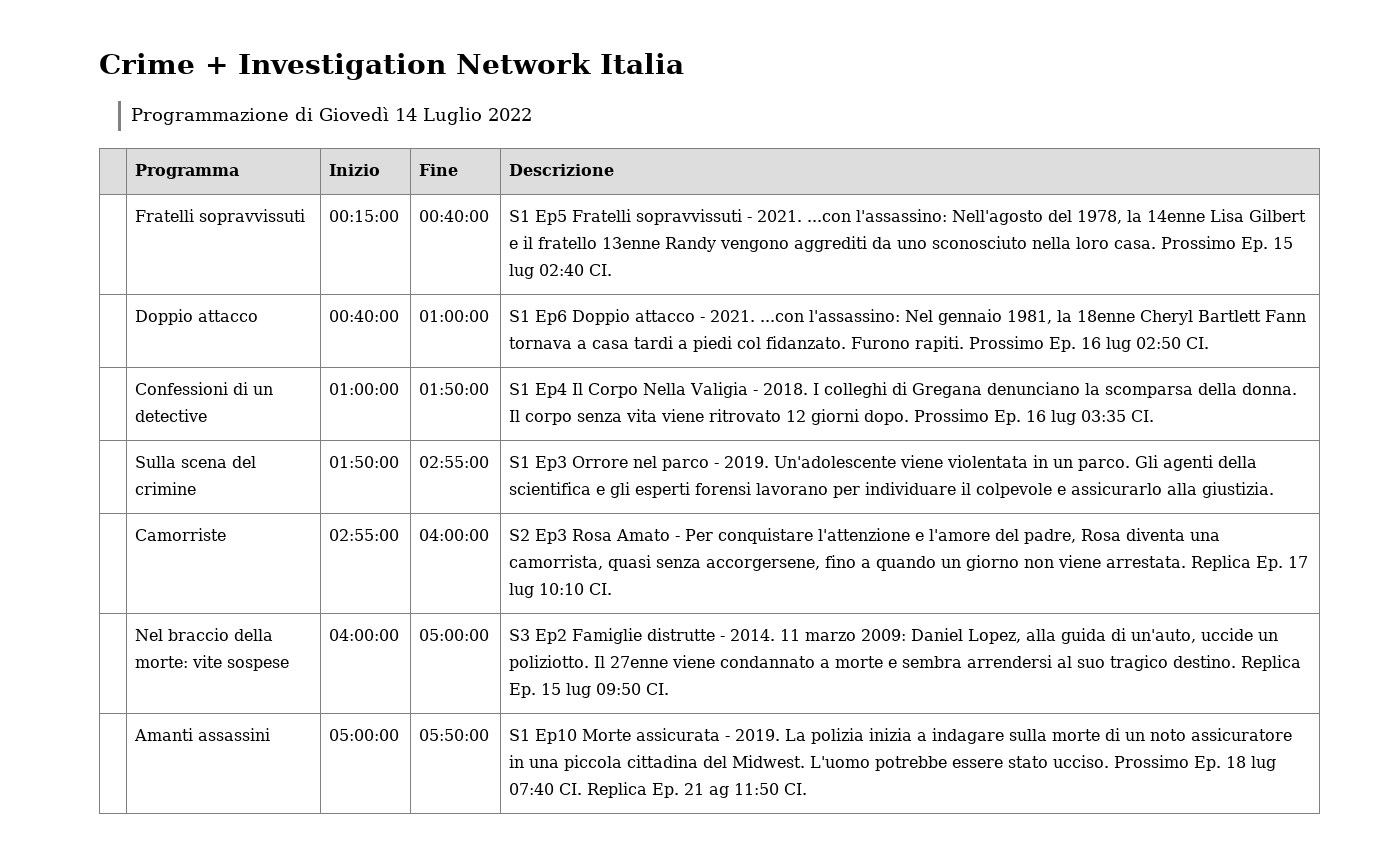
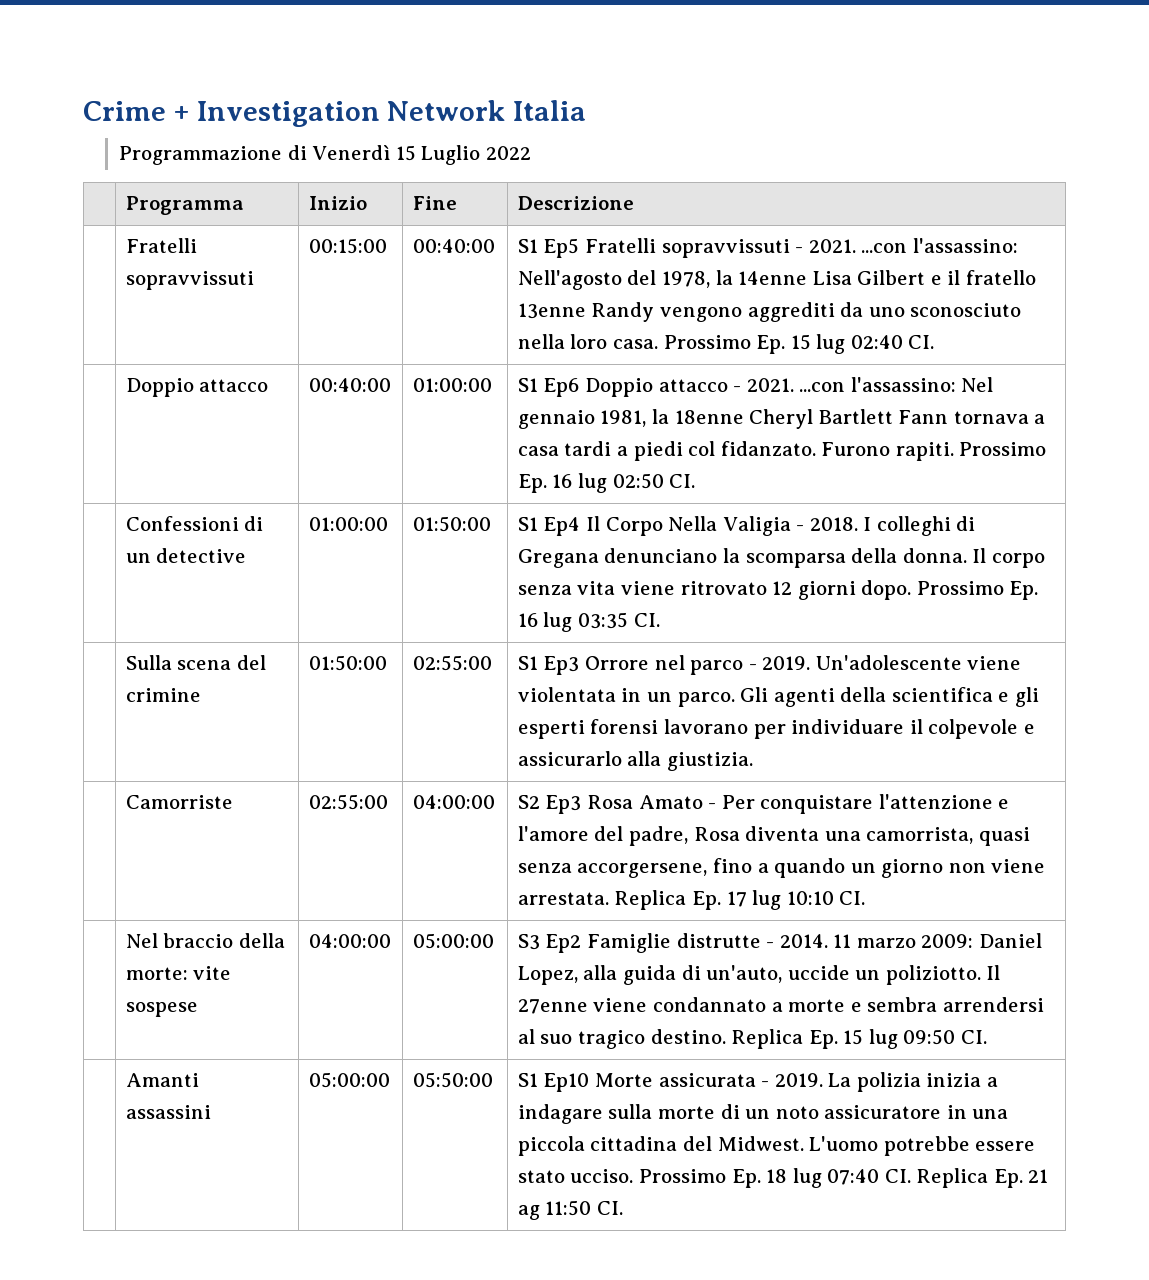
[318,107,417,121] Giovedì 14 -> [312,145,416,161] Venerdì 15

